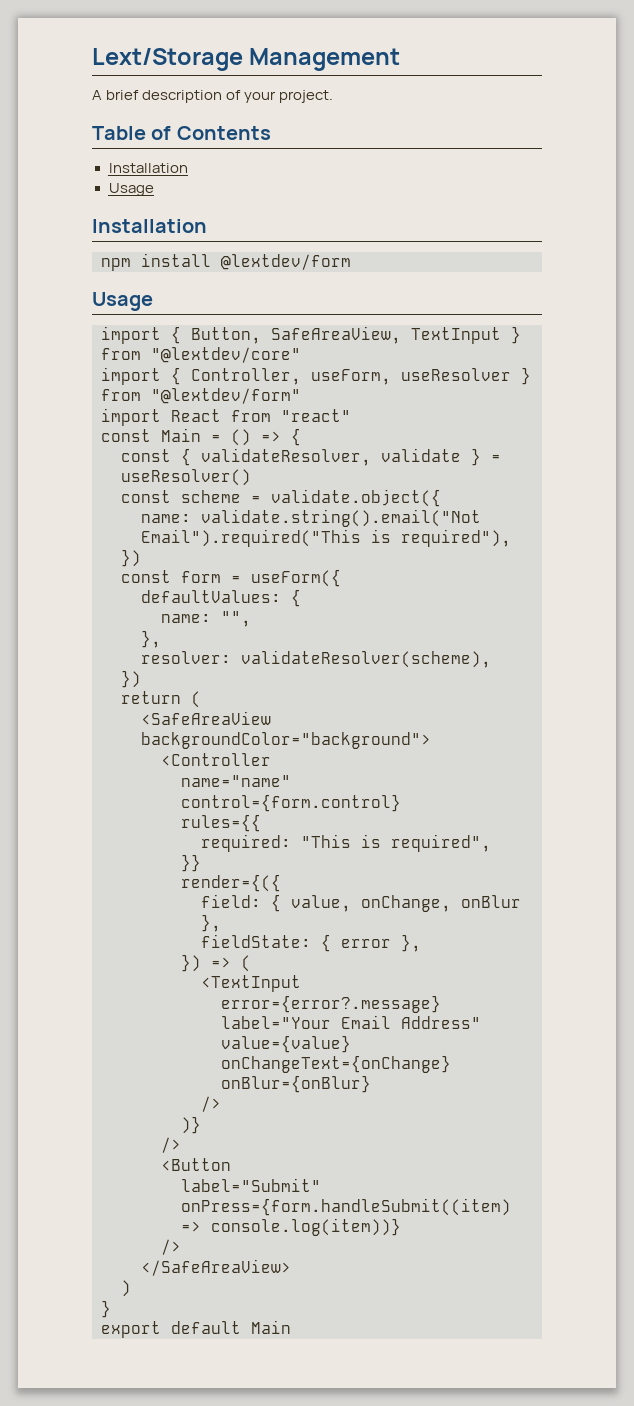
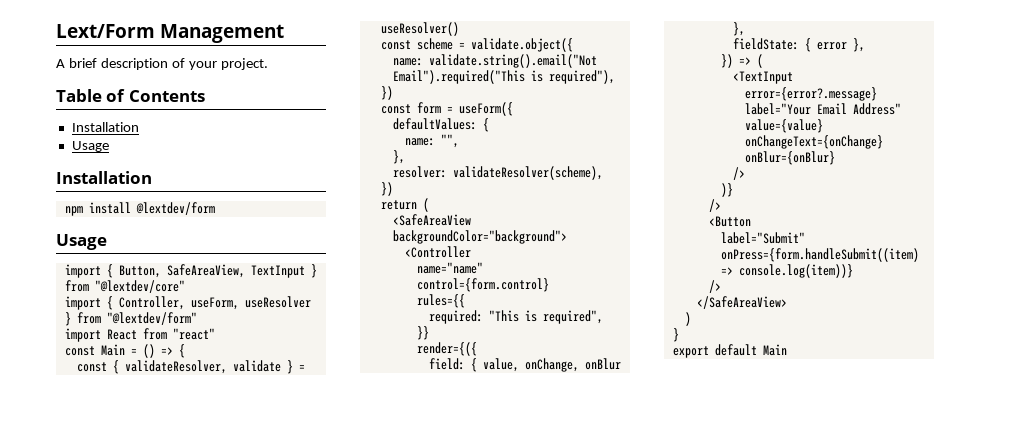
[92,48,243,71] Lext/Storage -> [56,24,155,38] Lext/Form

